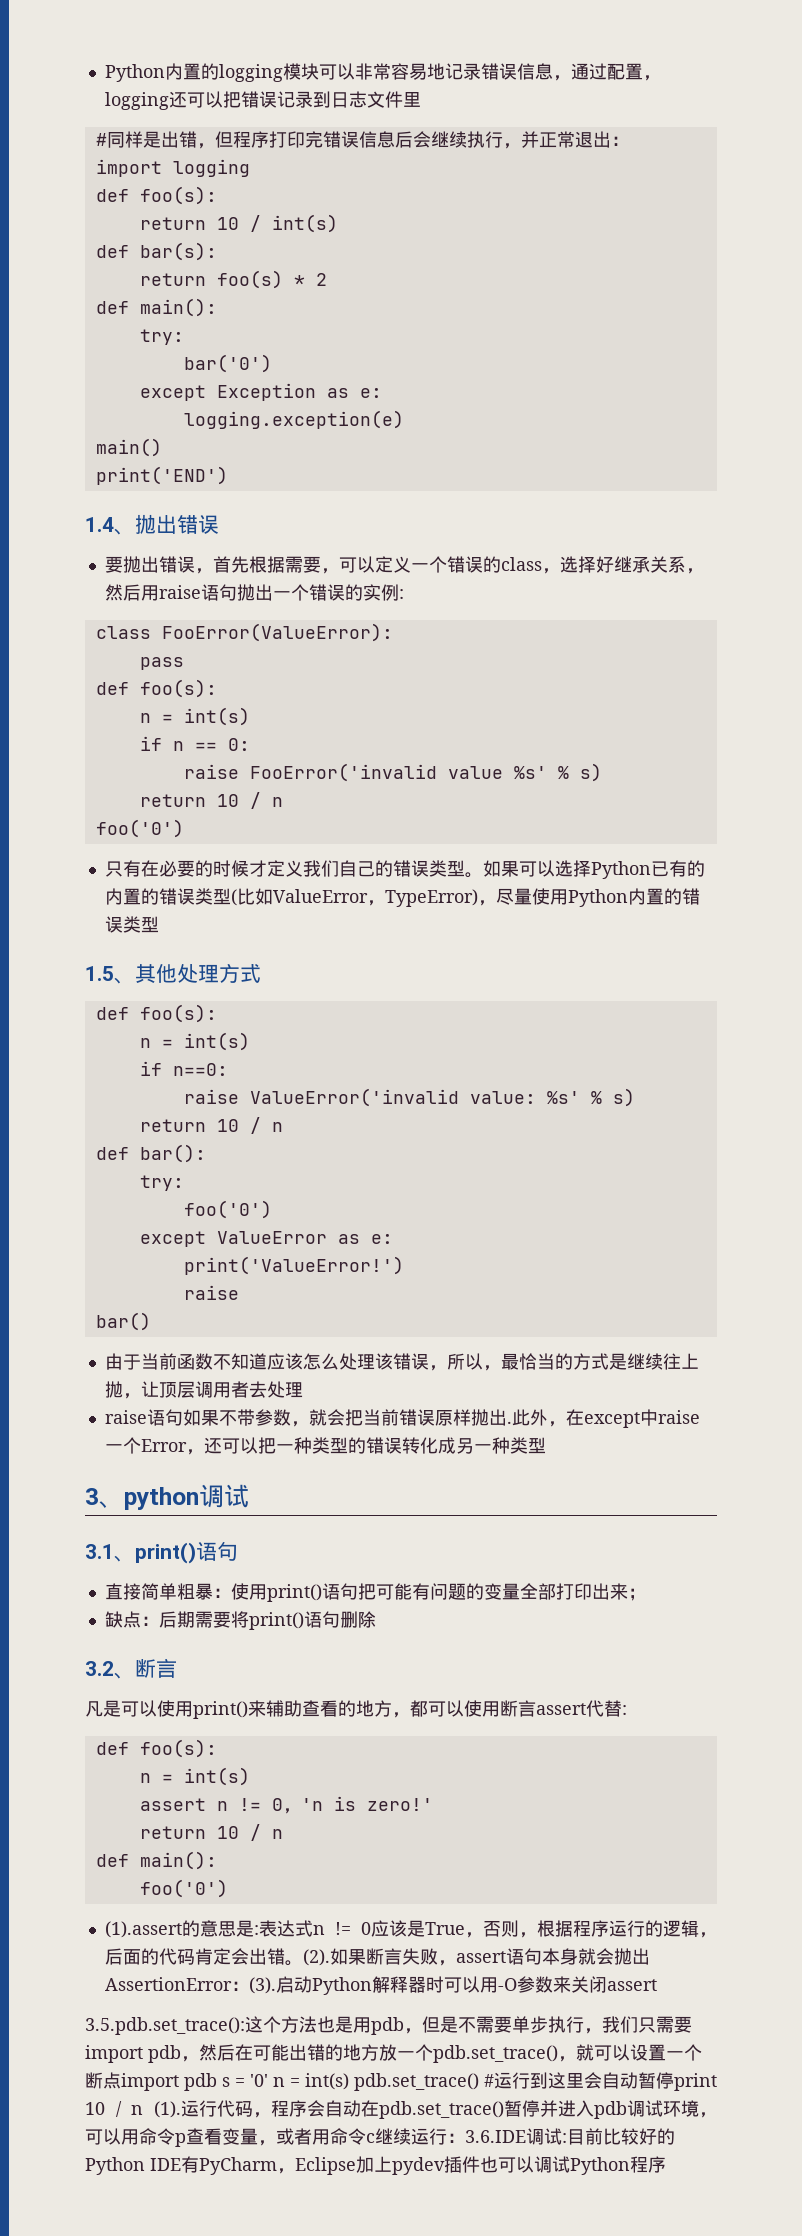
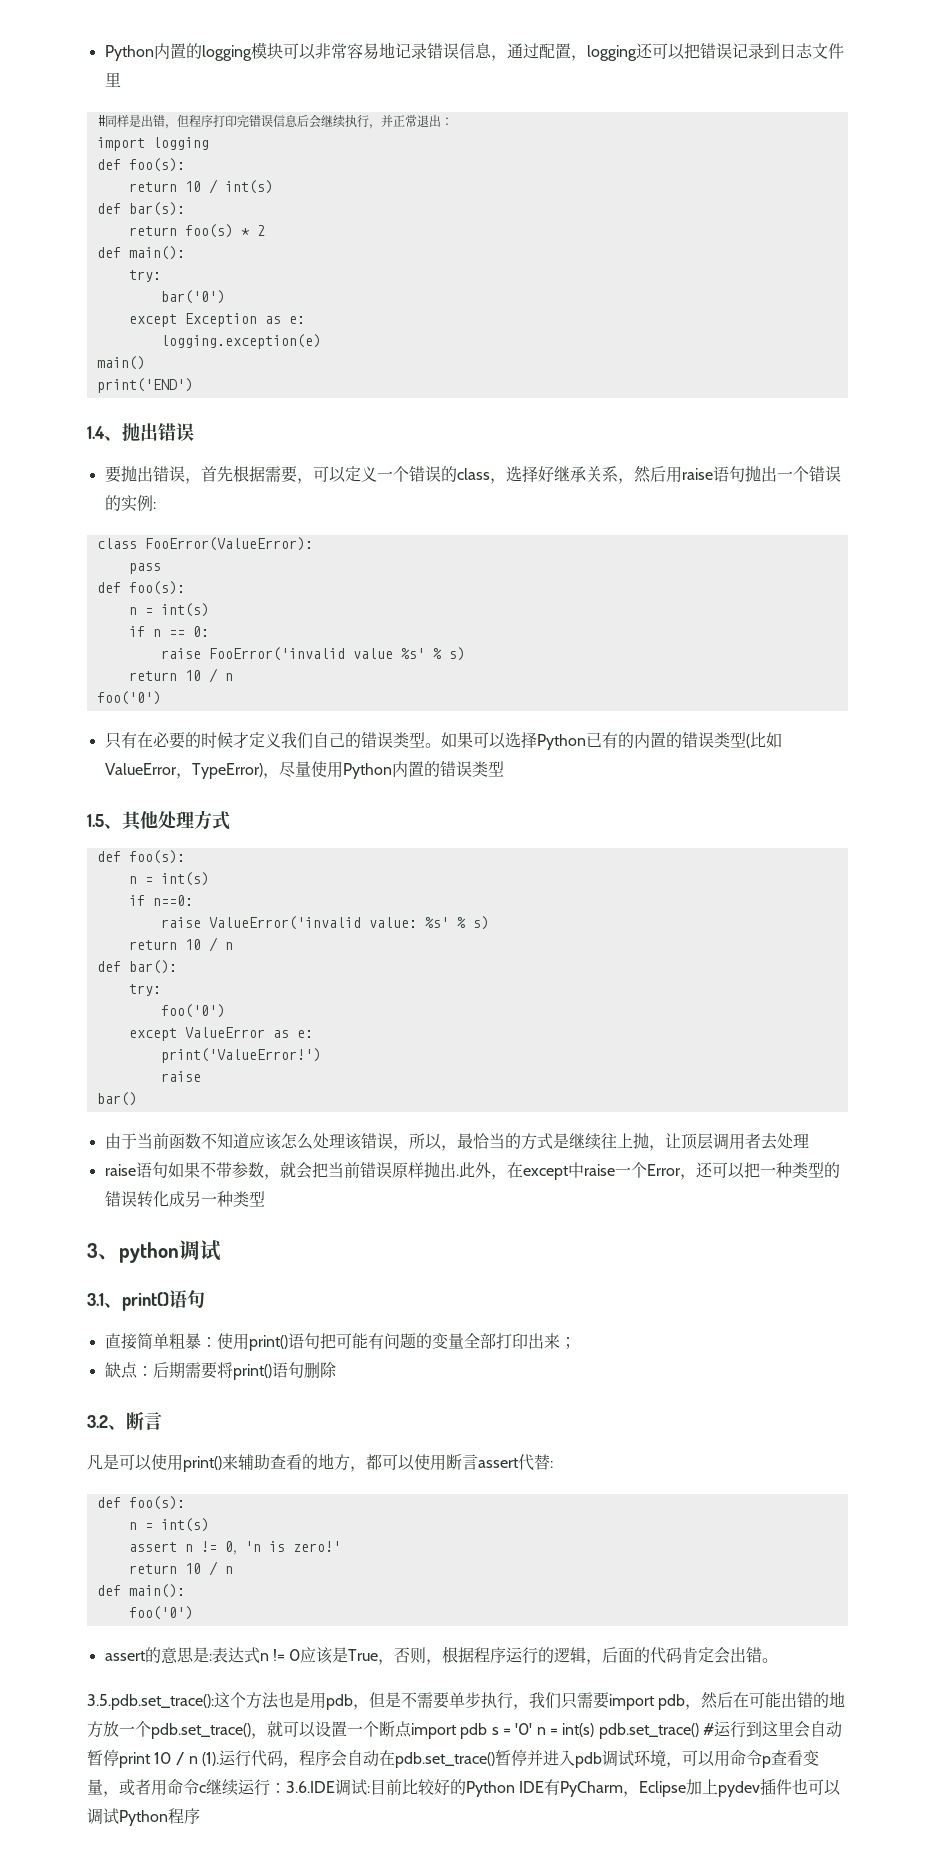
[104,1921,182,1938] (1).assert -> [104,1651,146,1661] assert
[302,1948,650,1966] [104,1976,657,1995] (2).如果断言失败，assert语句本身就会抛出AssertionError：(3).启动Python解释器时可以用-O参数来关闭assert -> (779, 1660) none

